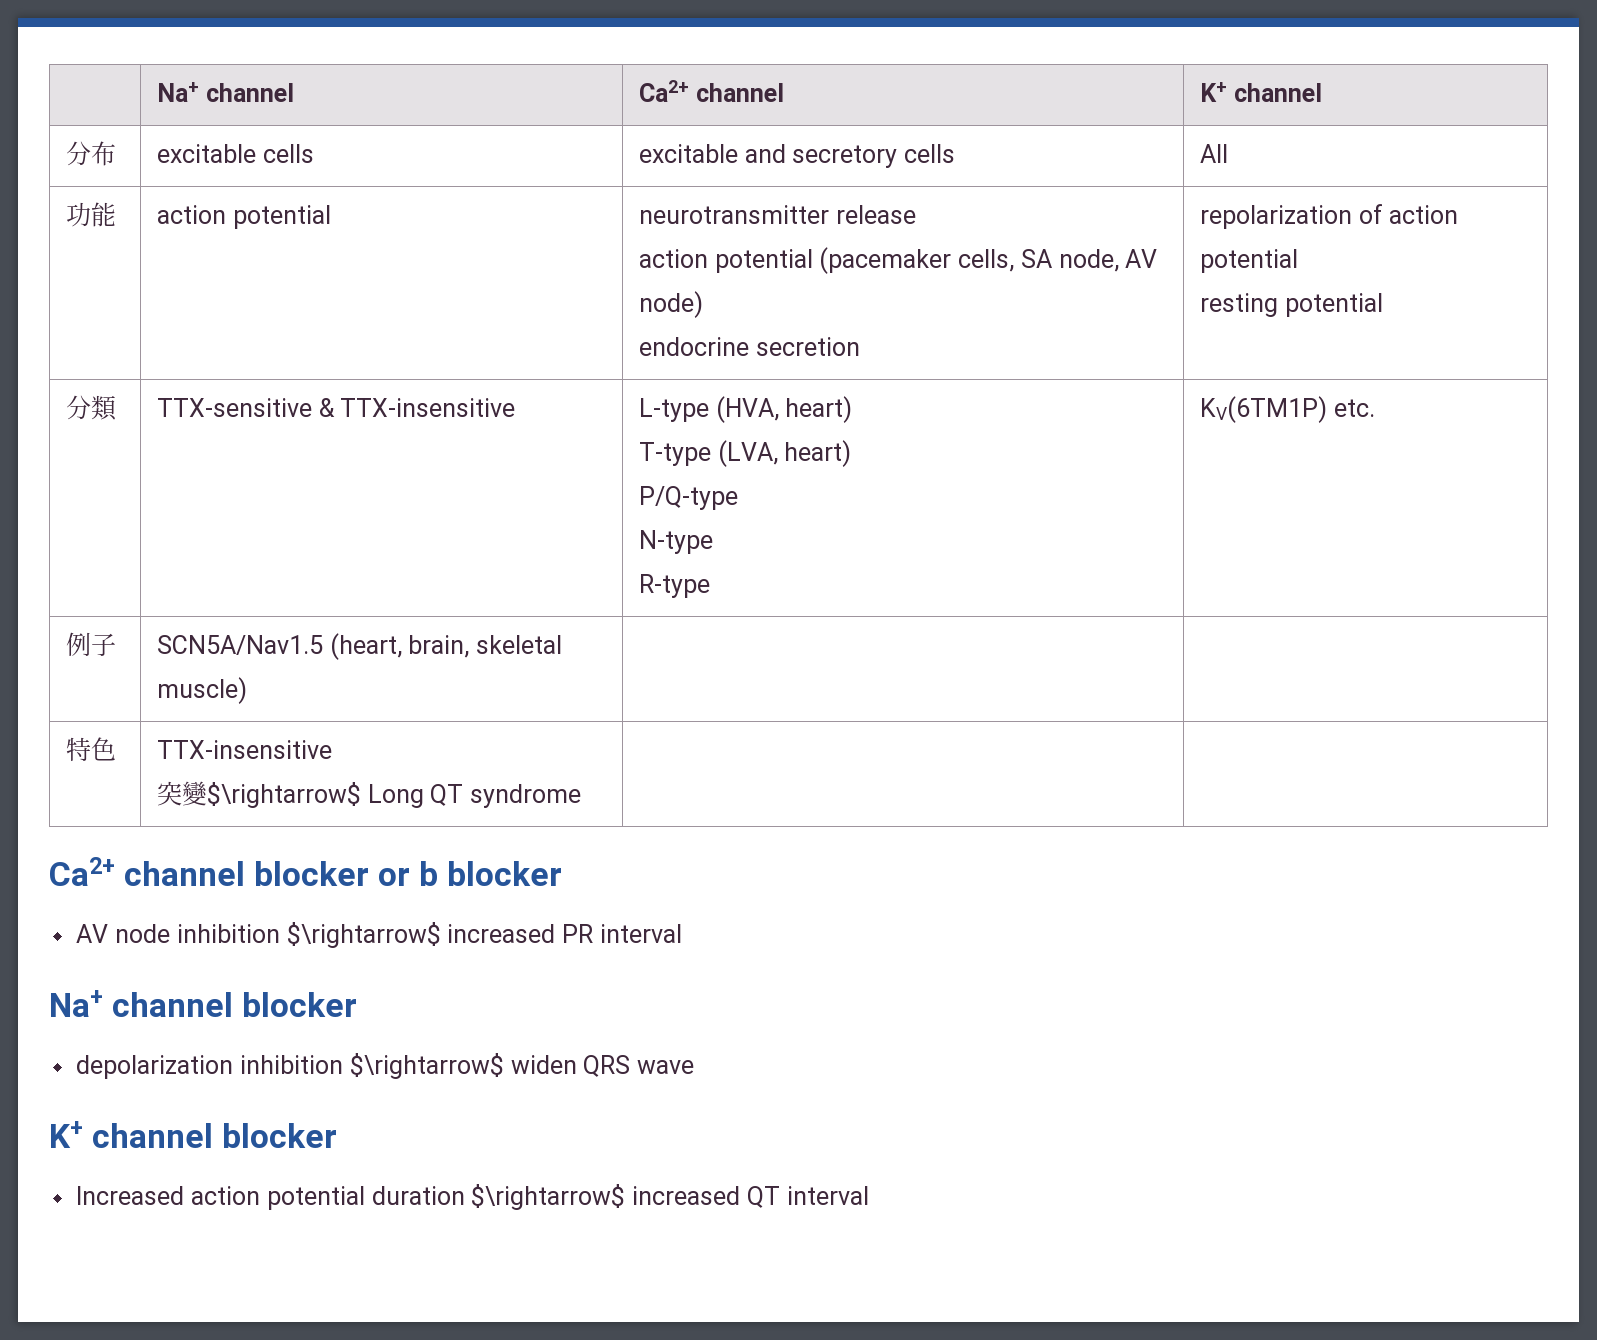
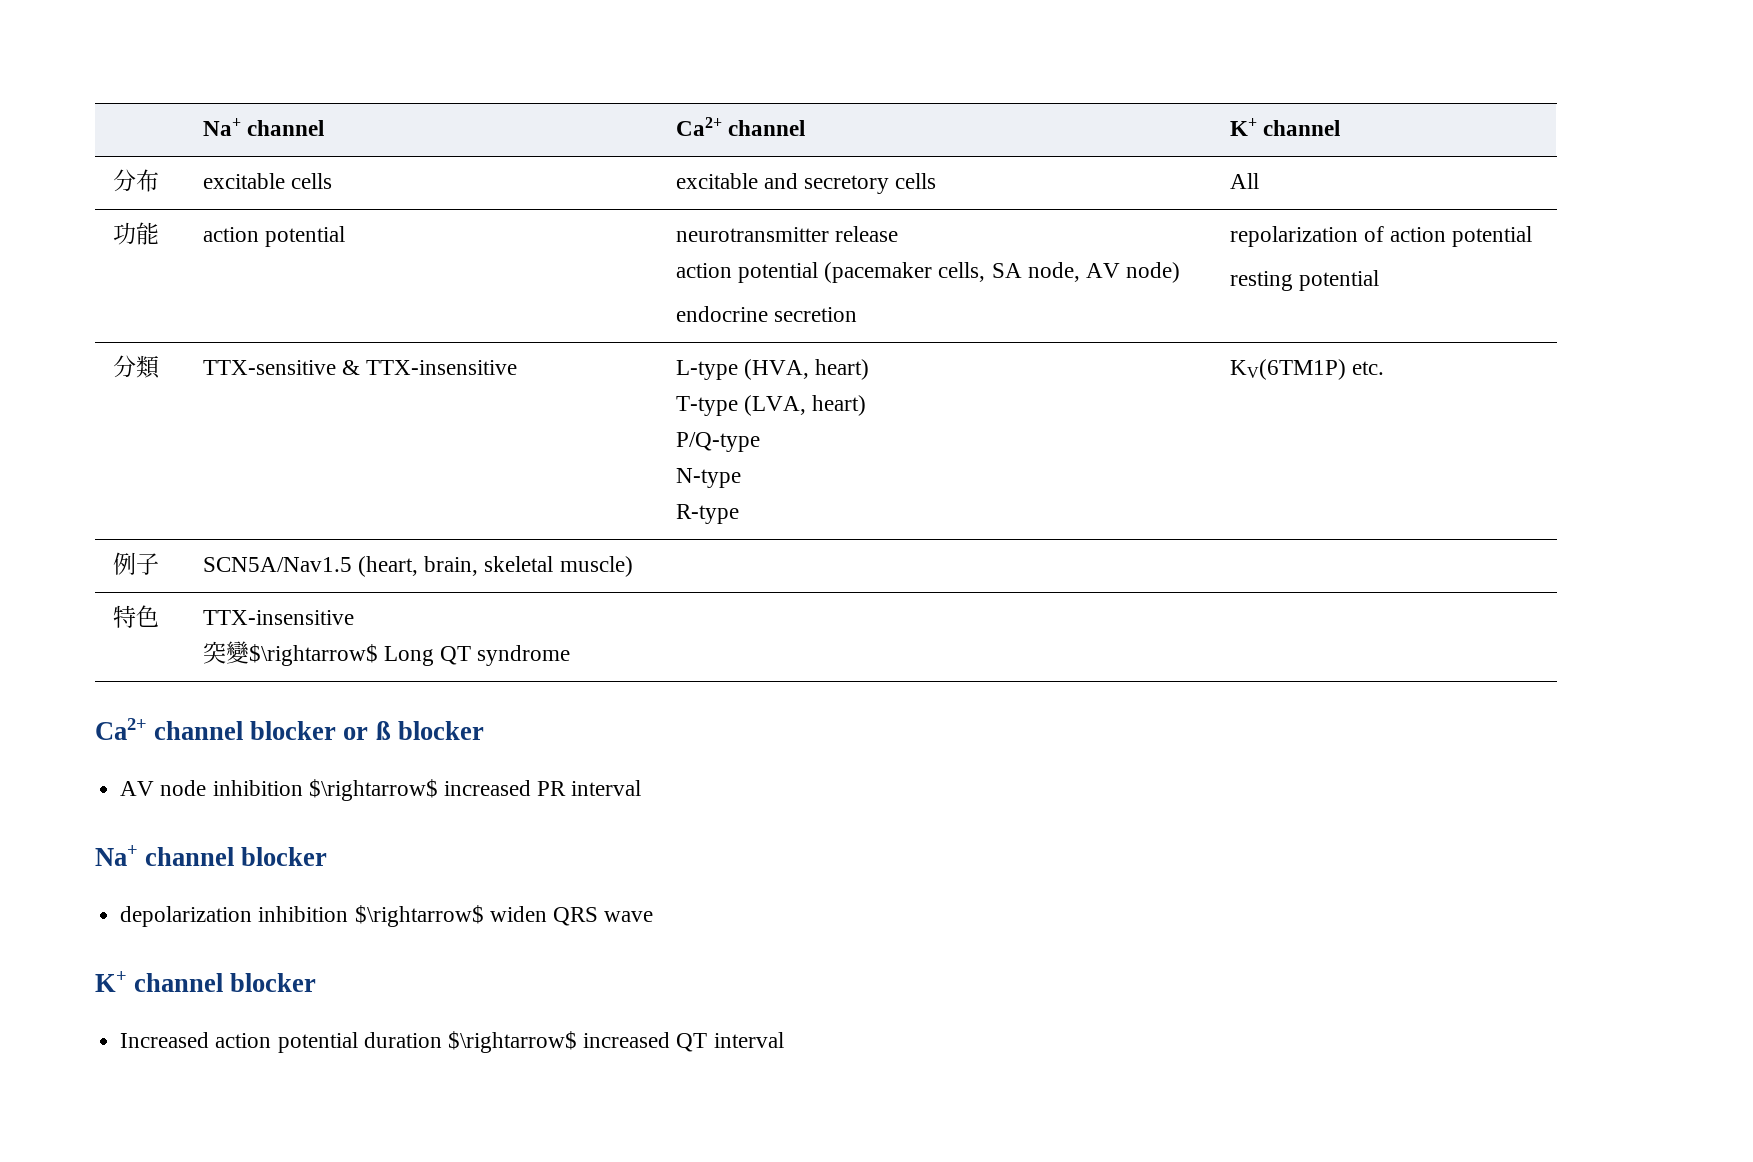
[419,861,439,886] b -> [375,721,391,740] ß

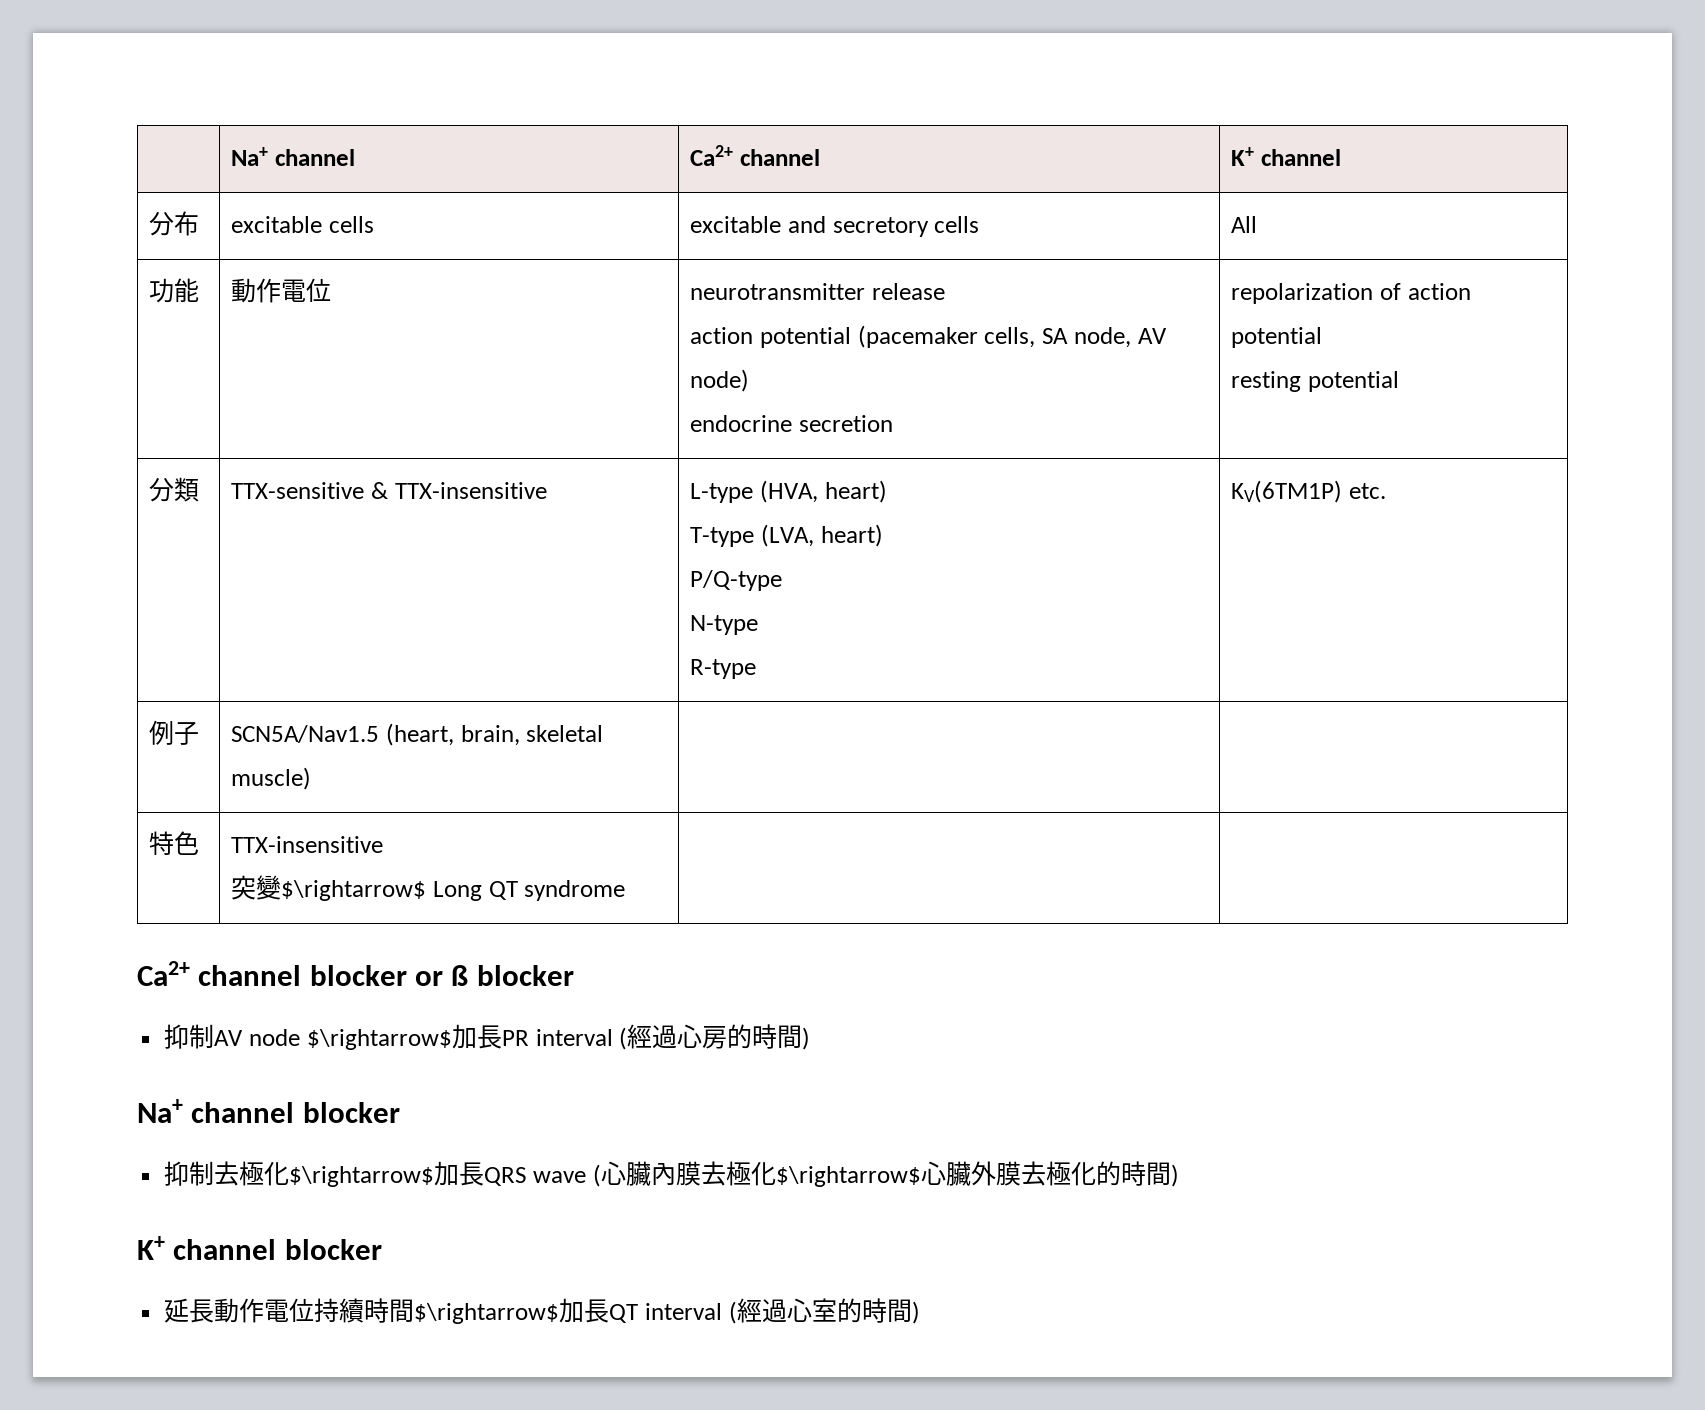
[202,226,345,247] action potential -> [231,278,332,303] 動作電位
(484, 730) none -> [164,1024,215,1049] 抑制
[212,779,531,801] inhibition $\rightarrow$ increased -> [306,1024,502,1050] $\rightarrow$加長
[95,845,328,866] [120,905,654,927] [95,971,317,992] [120,1031,784,1053] // Na+ channel blocker // depolarization inhibition $\rightarrow$ widen QRS wave // K+ channel blocker // Increased action potential duration $\rightarrow$ increased QT interval -> [619,1024,811,1050] [137,1099,400,1123] [164,1161,1179,1187] [137,1236,382,1260] [164,1298,920,1324] (經過心房的時間) // Na+ channel blocker // 抑制去極化$\rightarrow$加長QRS wave (心臟內膜去極化$\rightarrow$心臟外膜去極化的時間) // K+ channel blocker // 延長動作電位持續時間$\rightarrow$加長QT interval (經過心室的時間)

